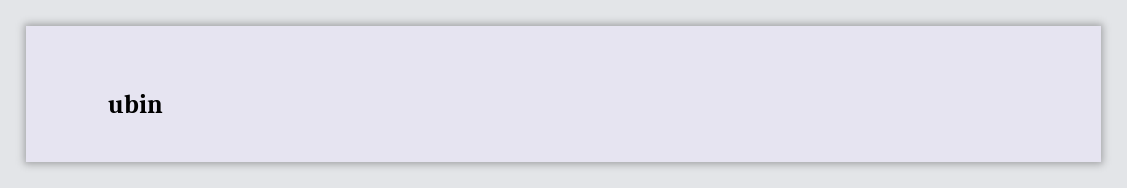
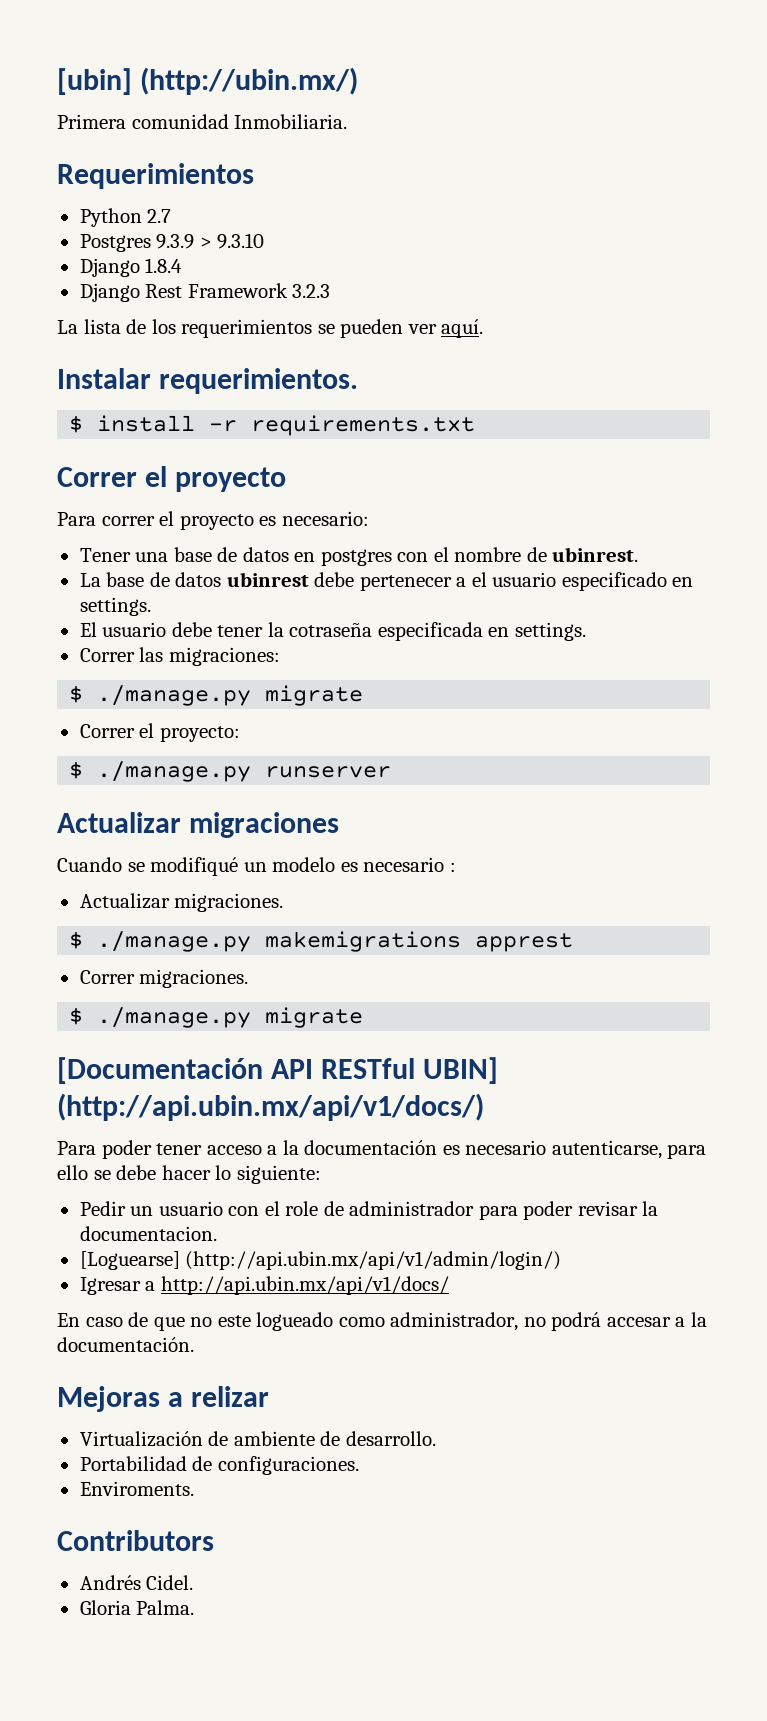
[108,94,163,113] ubin -> [57,67,359,95] [57,114,348,129] [57,163,254,189] [79,208,172,227] [79,233,265,252] [79,258,183,277] [79,283,331,302] [57,319,484,338] [57,368,359,394] [69,415,476,436] [57,466,287,492] [57,511,369,530] [79,547,639,566] [79,572,694,591] [79,597,151,616] [79,622,586,641] [79,647,280,666] [69,685,364,706] [79,723,240,742] [69,761,392,782] [57,812,340,838] [57,857,456,876] [79,893,284,912] [69,931,574,952] [79,969,249,988] [69,1007,364,1028] [57,1057,499,1084] [57,1093,484,1121] [57,1140,707,1159] [57,1165,321,1184] [79,1201,659,1220] [79,1226,217,1241] [79,1251,562,1270] [79,1276,449,1295] [57,1312,707,1331] [57,1337,194,1352] [57,1386,270,1412] [79,1431,436,1447] [79,1456,359,1475] [79,1481,194,1496] [57,1530,214,1551] [79,1575,194,1590] [79,1600,195,1615] [ubin] (http://ubin.mx/) // Primera comunidad Inmobiliaria. // Requerimientos // Python 2.7 // Postgres 9.3.9 > 9.3.10 // Django 1.8.4 // Django Rest Framework 3.2.3 // La lista de los requerimientos se pueden ver aquí. // Instalar requerimientos. // $ install -r requirements.txt // Correr el proyecto // Para correr el proyecto es necesario: // Tener una base de datos en postgres con el nombre de ubinrest. // La base de datos ubinrest debe pertenecer a el usuario especificado en settings. // El usuario debe tener la cotraseña especificada en settings. // Correr las migraciones: // $ ./manage.py migrate // Correr el proyecto: // $ ./manage.py runserver // Actualizar migraciones // Cuando se modifiqué un modelo es necesario : // Actualizar migraciones. // $ ./manage.py makemigrations apprest // Correr migraciones. // $ ./manage.py migrate // [Documentación API RESTful UBIN] (http://api.ubin.mx/api/v1/docs/) // Para poder tener acceso a la documentación es necesario autenticarse, para ello se debe hacer lo siguiente: // Pedir un usuario con el role de administrador para poder revisar la documentacion. // [Loguearse] (http://api.ubin.mx/api/v1/admin/login/) // Igresar a http://api.ubin.mx/api/v1/docs/ // En caso de que no este logueado como administrador, no podrá accesar a la documentación. // Mejoras a relizar // Virtualización de ambiente de desarrollo. // Portabilidad de configuraciones. // Enviroments. // Contributors // Andrés Cidel. // Gloria Palma.

